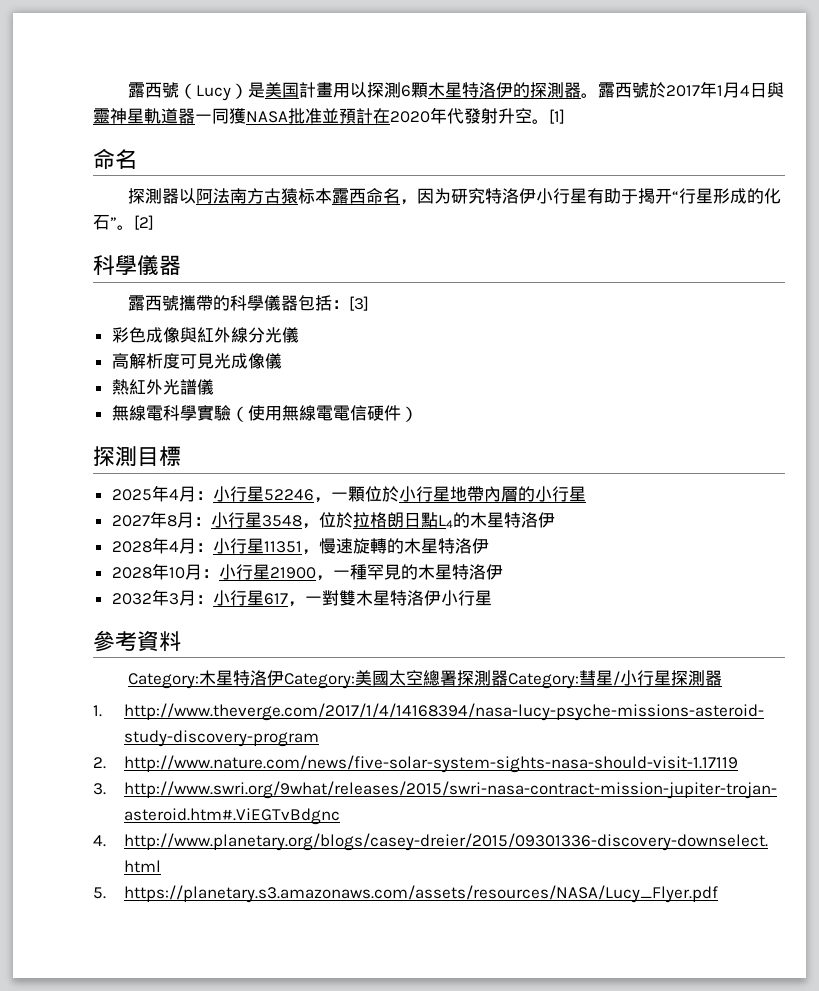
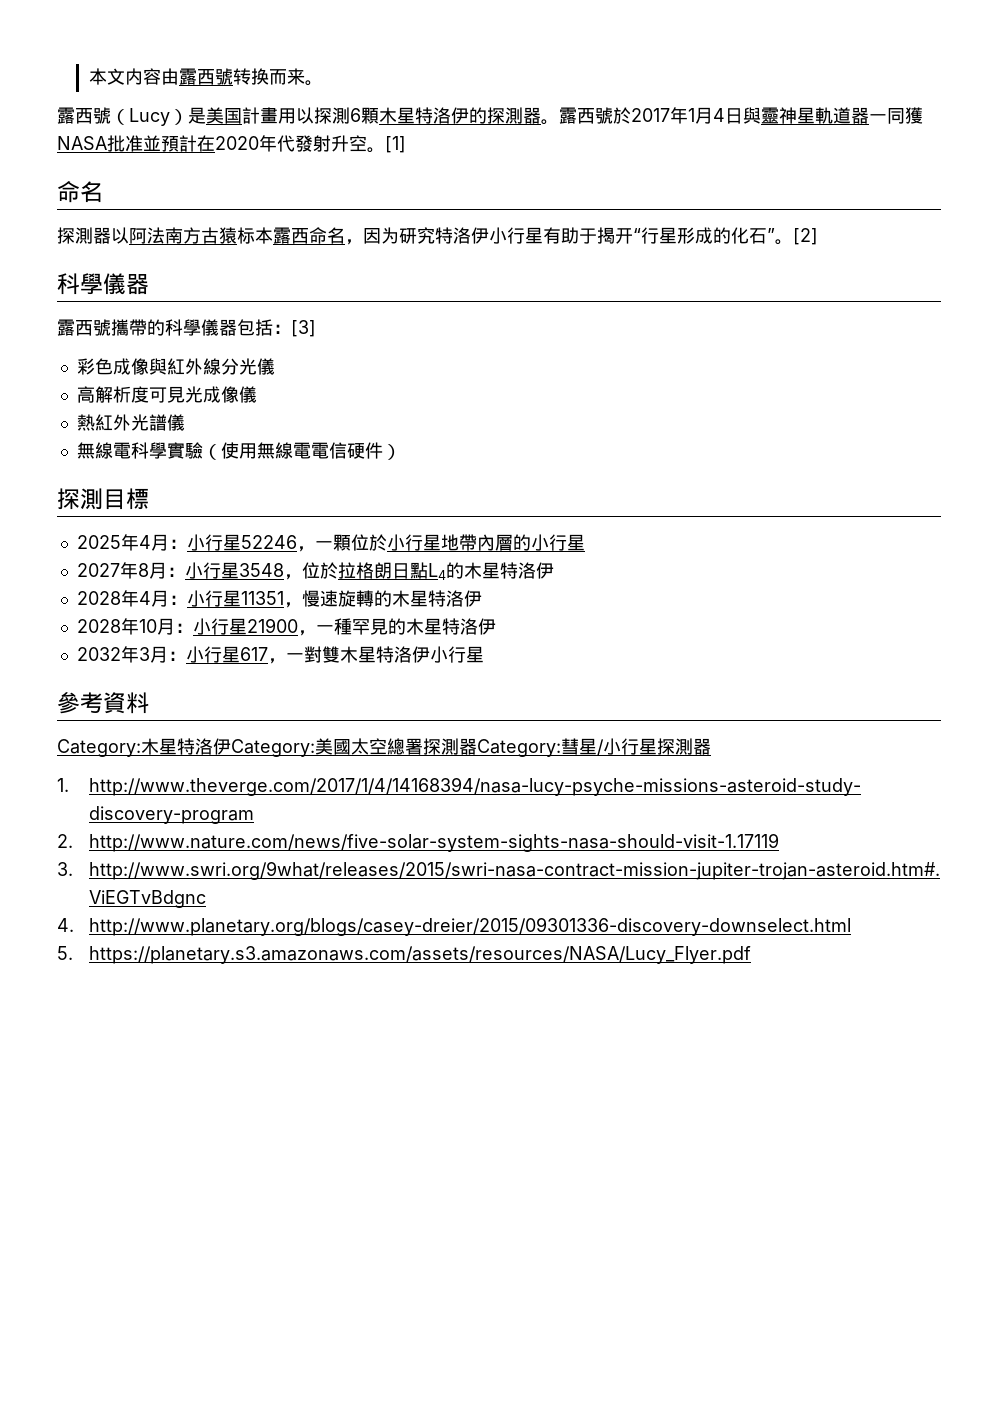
(127, 90) none -> [88,68,323,86] 本文内容由露西號转换而来。 //

